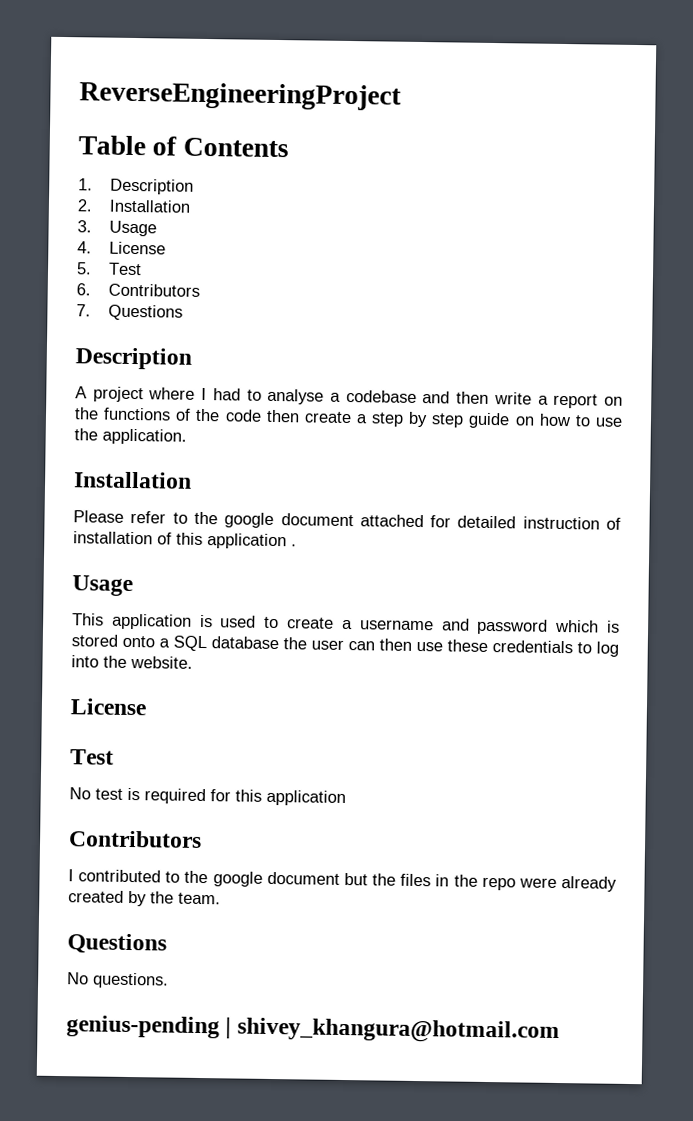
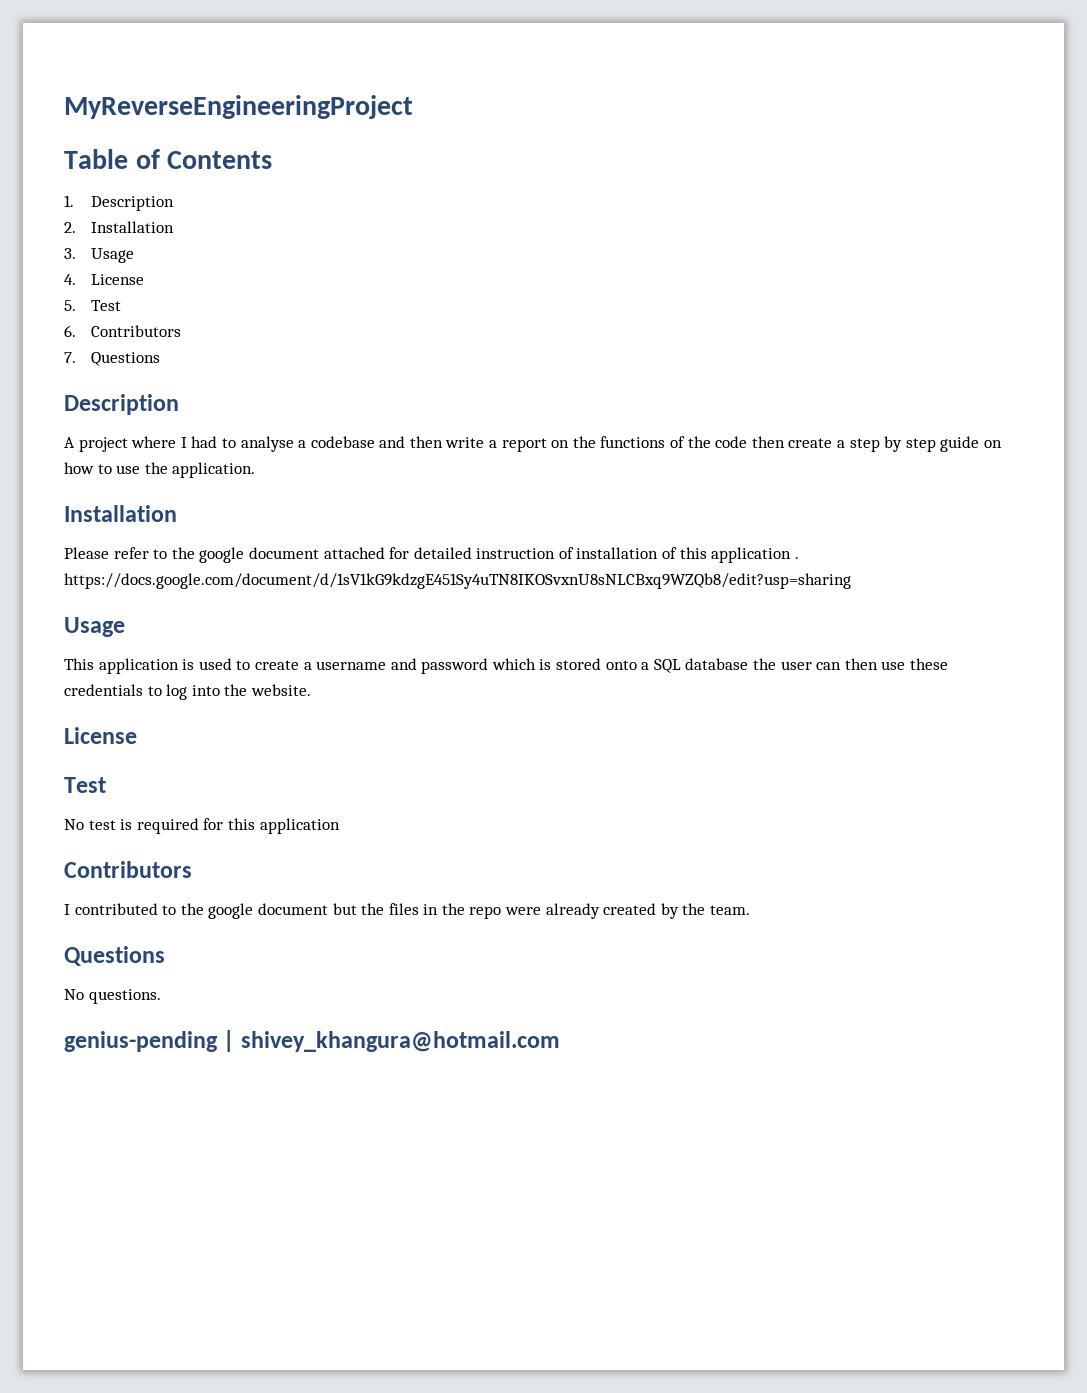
[79,81,402,111] ReverseEngineeringProject -> [64,95,413,119] MyReverseEngineeringProject
(297, 545) none -> [64,573,851,589] https://docs.google.com/document/d/1sV1kG9kdzgE451Sy4uTN8IKOSvxnU8sNLCBxq9WZQb8/edit?usp=sharing

